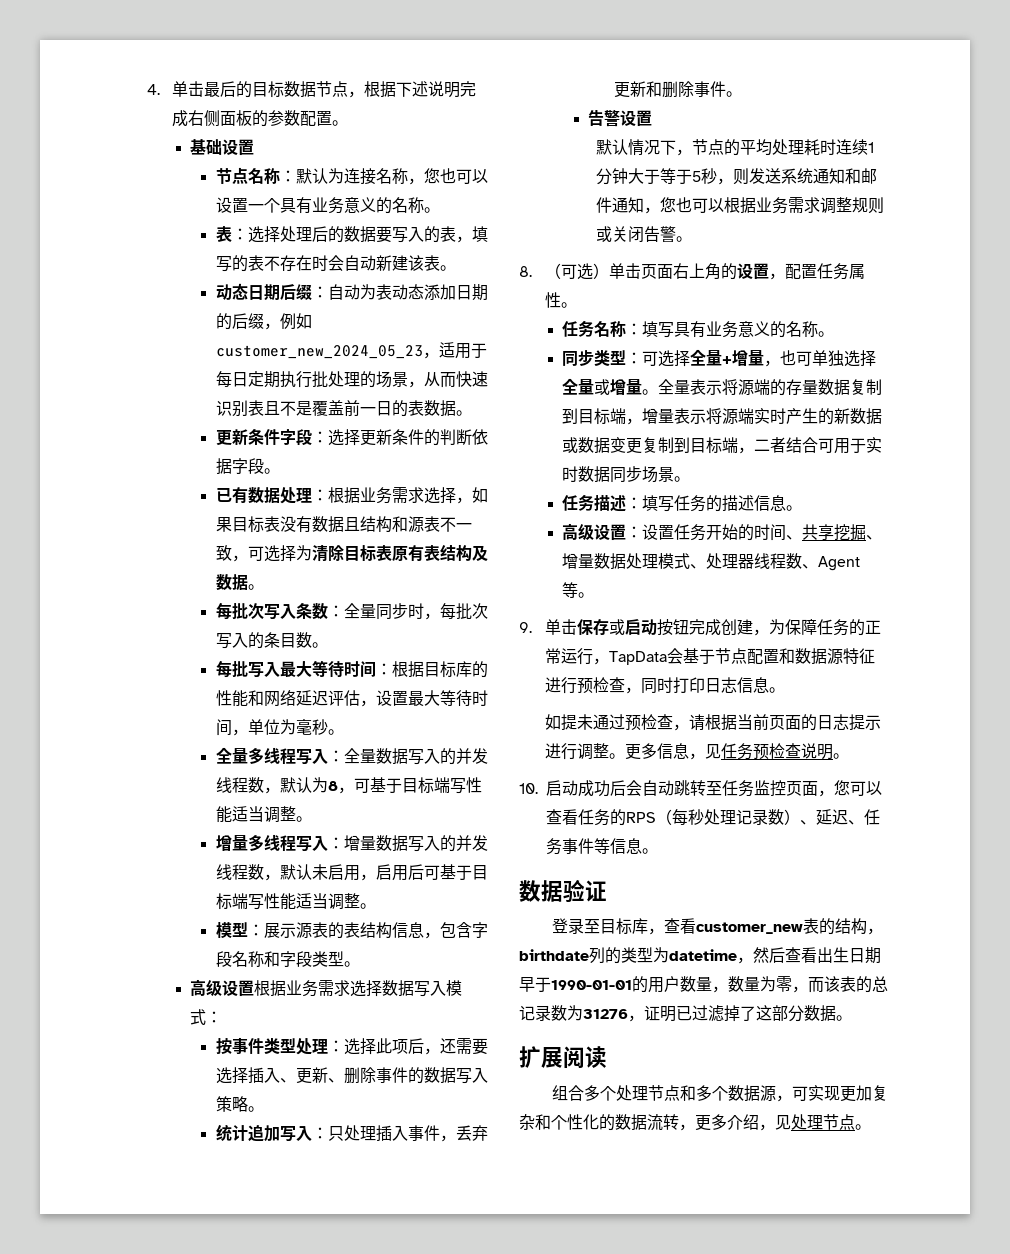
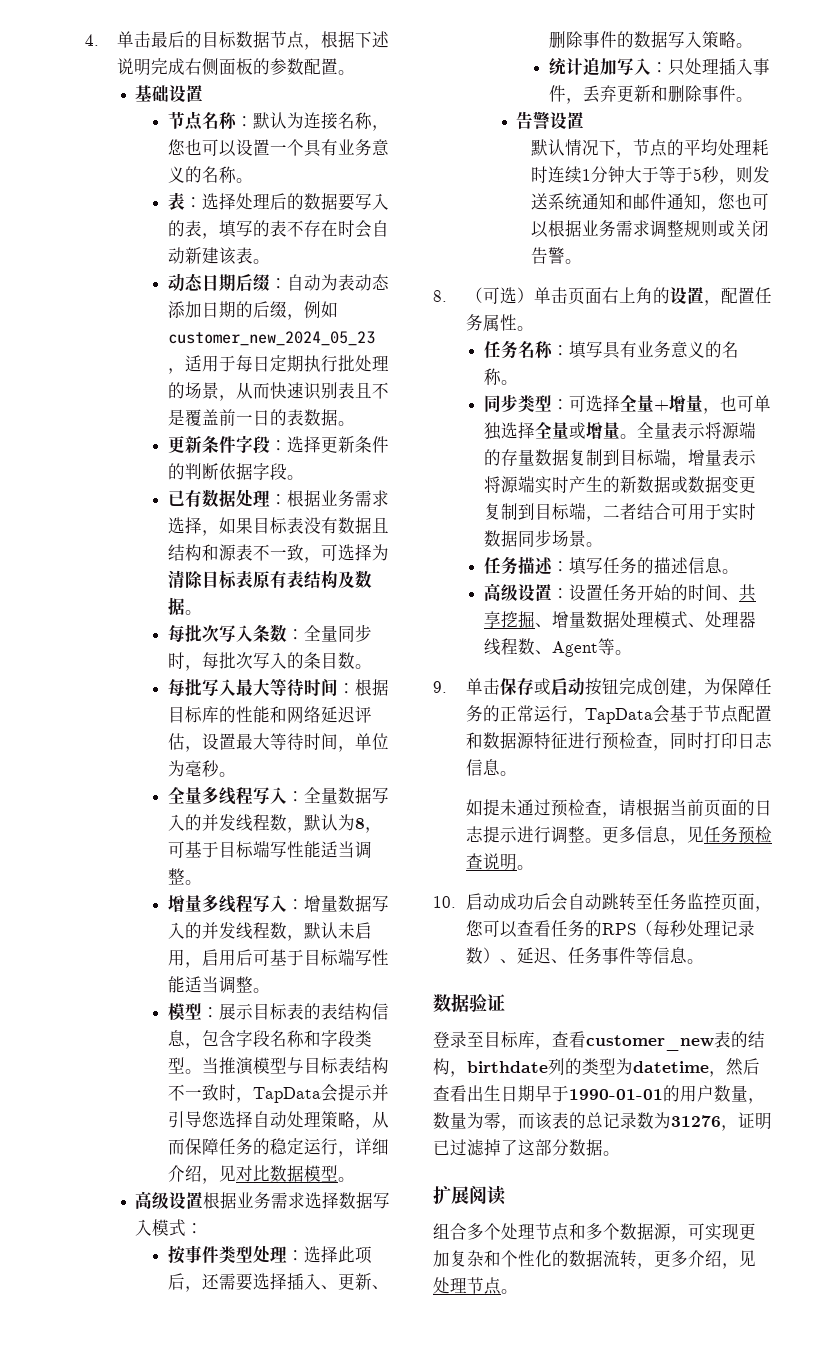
[295,922,312,939] 源 -> [253,1003,288,1020] 目标
(360, 964) none -> [202,1057,390,1075] [168,1084,390,1103] [168,1111,390,1130] [168,1138,390,1157] [168,1165,356,1184] 当推演模型与目标表结构不一致时，TapData会提示并引导您选择自动处理策略，从而保障任务的稳定运行，详细介绍，见对比数据模型。

